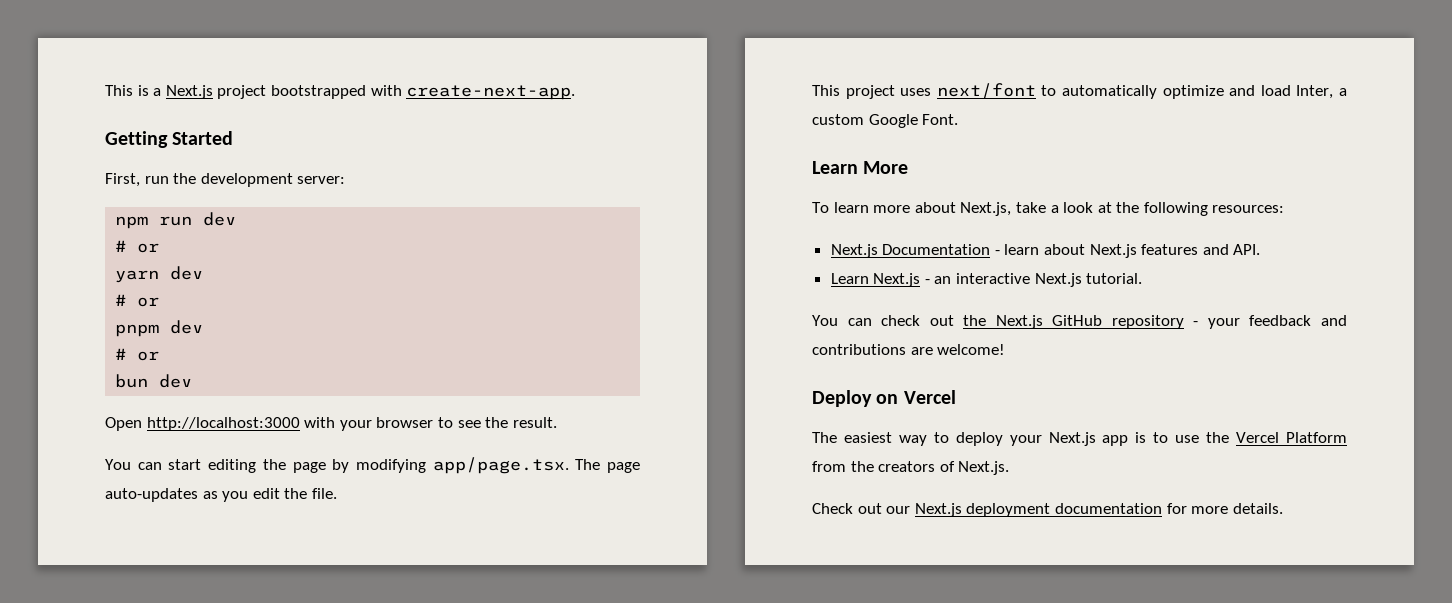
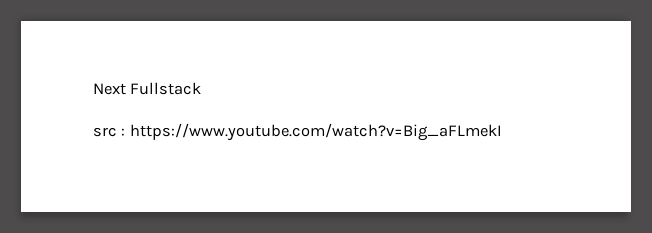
[105,85,576,100] [105,131,234,148] [105,173,346,187] [115,212,237,229] [115,240,160,253] [115,266,204,283] [115,294,160,307] [115,320,204,337] [115,348,160,361] [115,374,193,388] [105,417,557,431] [105,457,640,474] [105,488,337,502] [812,83,1347,99] [812,114,959,128] [812,161,909,174] [812,202,1285,216] [830,244,1261,258] [830,273,1143,287] [812,315,1347,329] [812,344,1006,355] [812,390,956,407] [812,432,1347,446] [812,461,1010,475] [812,503,1283,517] This is a Next.js project bootstrapped with create-next-app. // Getting Started // First, run the development server: // npm run dev // # or // yarn dev // # or // pnpm dev // # or // bun dev // Open http://localhost:3000 with your browser to see the result. // You can start editing the page by modifying app/page.tsx. The page auto-updates as you edit the file. // This project uses next/font to automatically optimize and load Inter, a custom Google Font. // Learn More // To learn more about Next.js, take a look at the following resources: // Next.js Documentation - learn about Next.js features and API. // Learn Next.js - an interactive Next.js tutorial. // You can check out the Next.js GitHub repository - your feedback and contributions are welcome! // Deploy on Vercel // The easiest way to deploy your Next.js app is to use the Vercel Platform from the creators of Next.js. // Check out our Next.js deployment documentation for more details. -> [93,82,202,95] [93,123,502,141] Next Fullstack // src : https://www.youtube.com/watch?v=Big_aFLmekI

